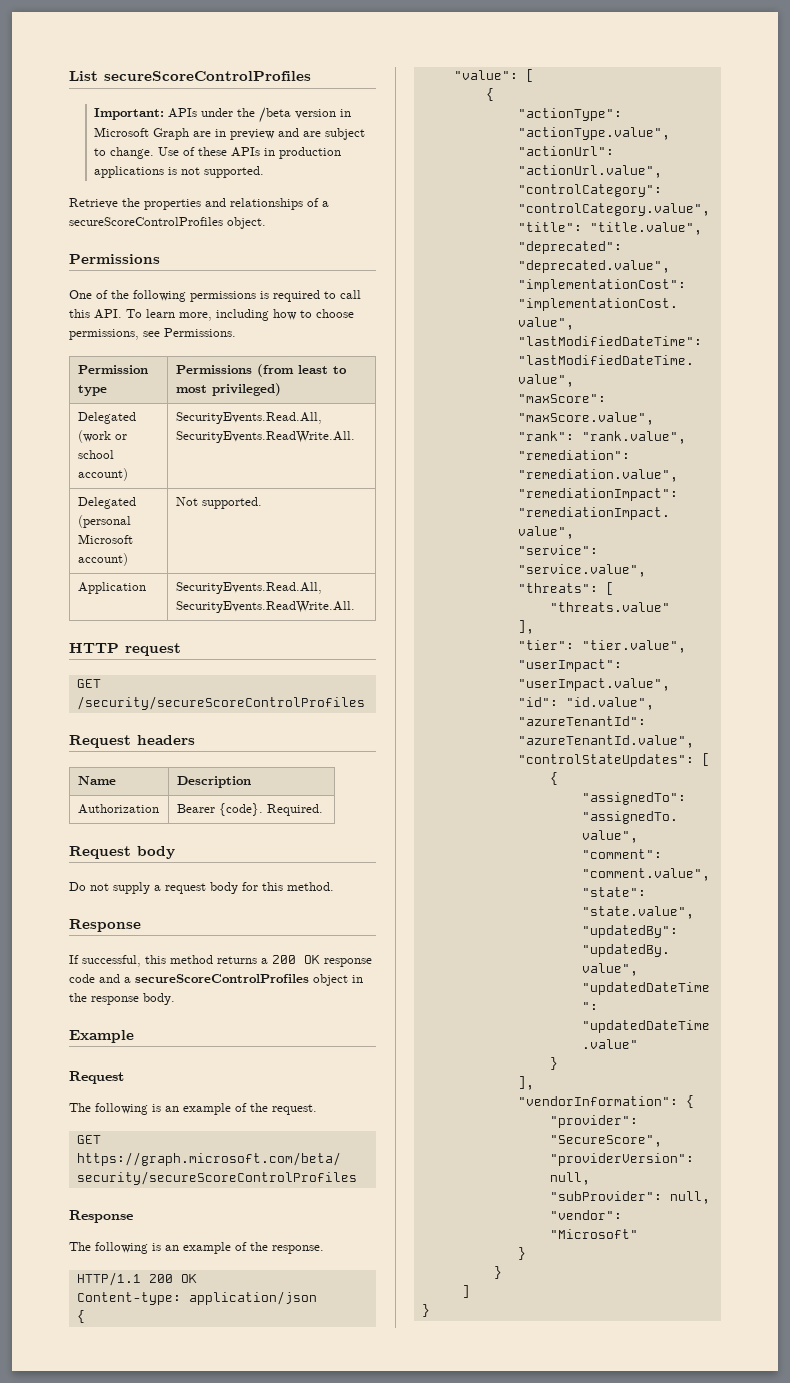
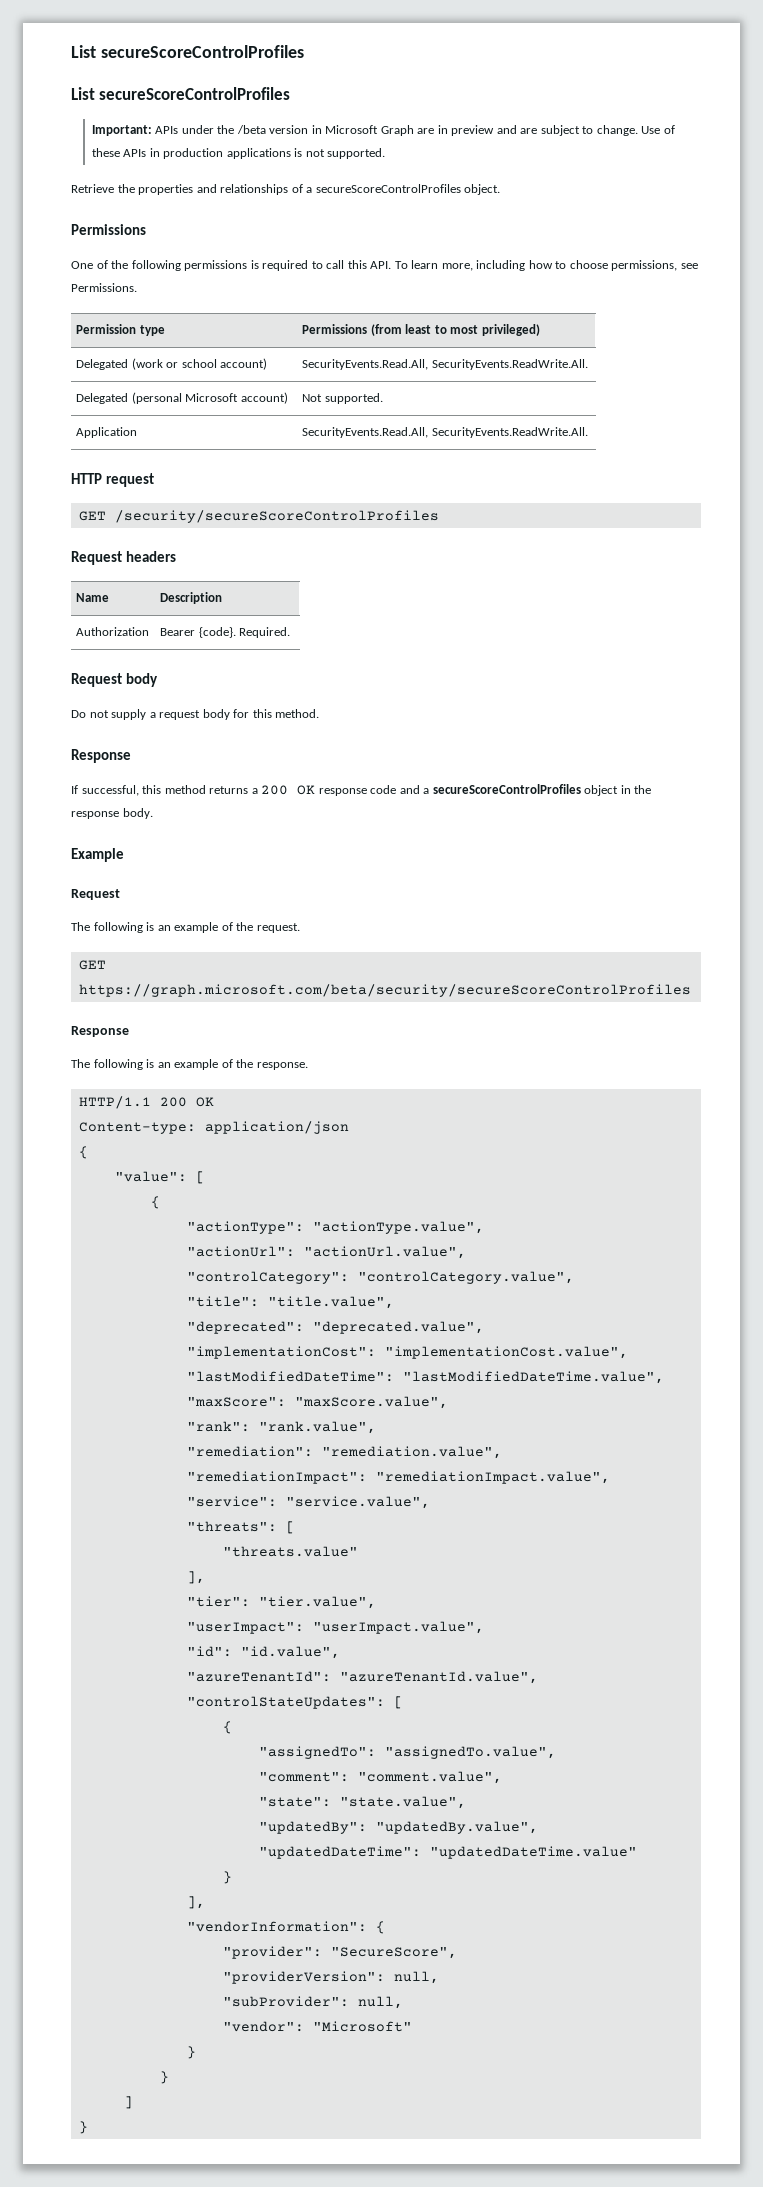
[69,71,311,81] List secureScoreControlProfiles -> [71,45,304,58] [71,87,291,100] List secureScoreControlProfiles // List secureScoreControlProfiles

